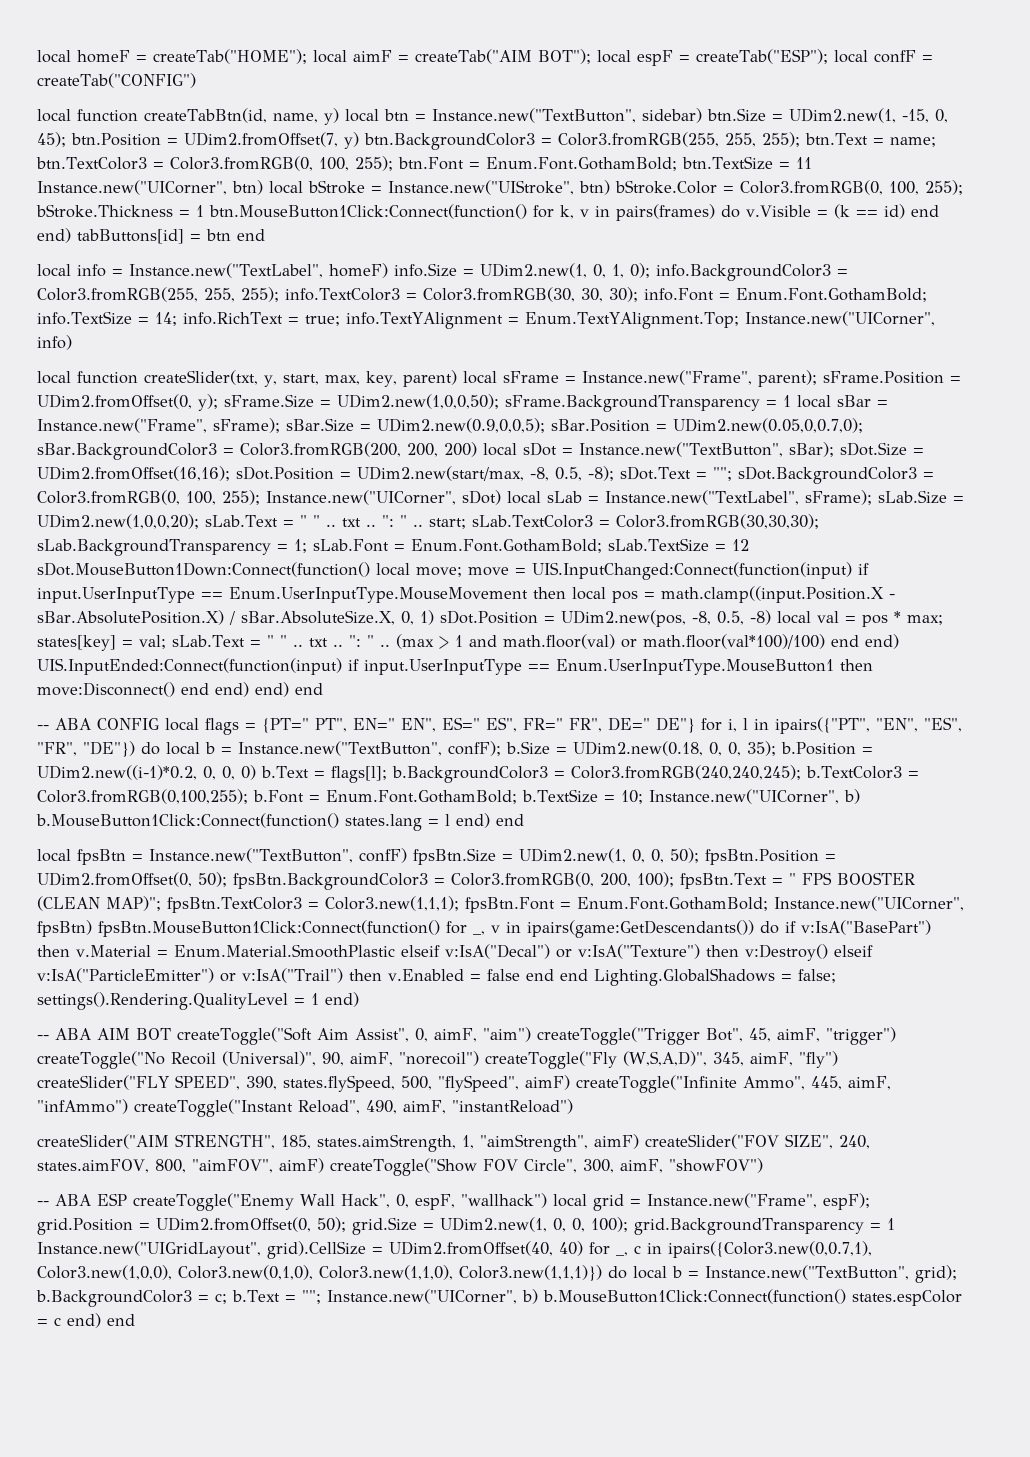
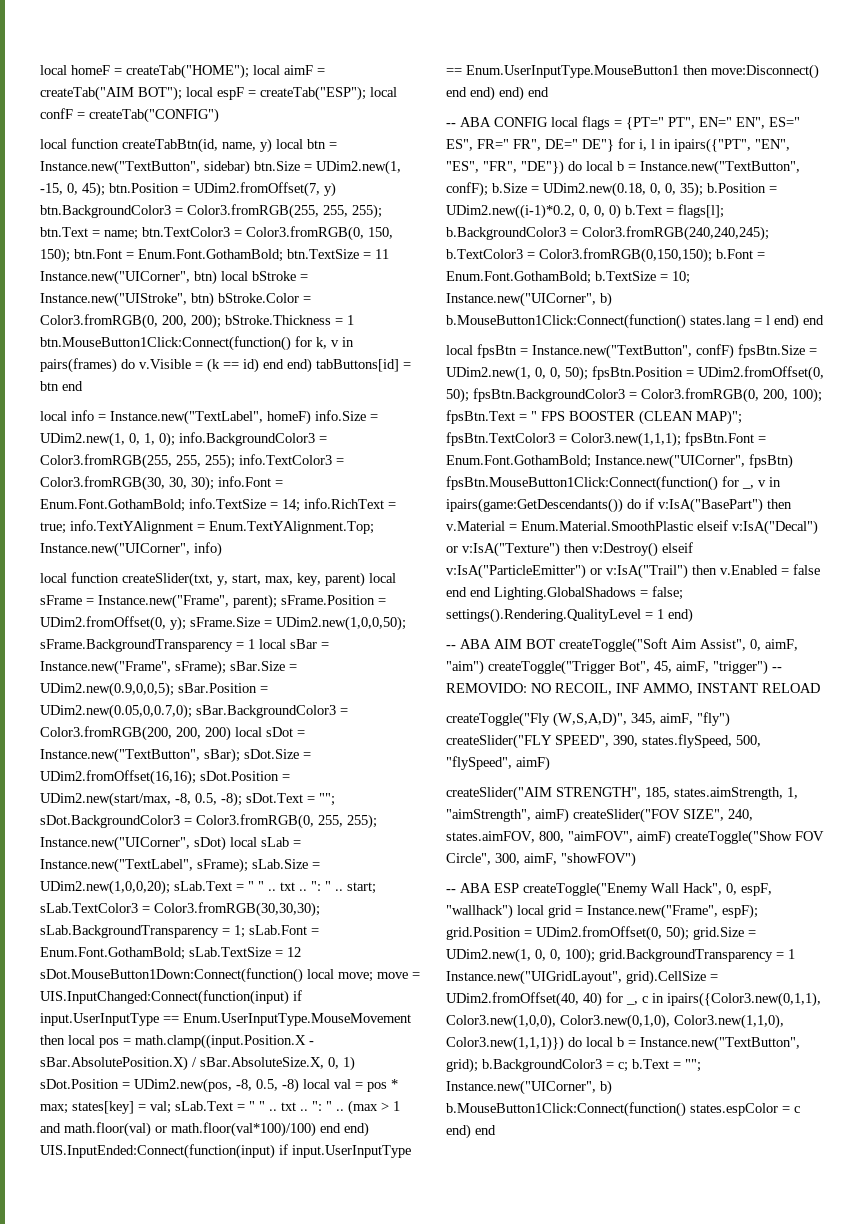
[318,156,393,171] 100, 255); -> [368,227,393,239] [40,248,70,263] 150, 150);
[889,180,963,195] 100, 255); -> [162,314,221,329] 200, 200);
[186,491,216,505] 100, -> [318,815,343,827] 255,
[37,789,248,804] Color3.fromRGB(0,100,255); -> [539,248,712,263] Color3.fromRGB(0,150,150);
[37,1051,479,1069] createToggle("No Recoil (Universal)", 90, aimF, "norecoil") -> [772,667,782,671] [446,683,820,695] -- REMOVIDO: NO RECOIL, INF AMMO, INSTANT RELOAD //
[575,1075,891,1093] [37,1099,573,1117] createToggle("Infinite Ammo", 445, aimF, "infAmmo") createToggle("Instant Reload", 490, aimF, "instantReload") -> (550, 763) none
[668,1241,872,1258] ipairs({Color3.new(0,0.7,1), -> [667,992,821,1007] ipairs({Color3.new(0,1,1),

